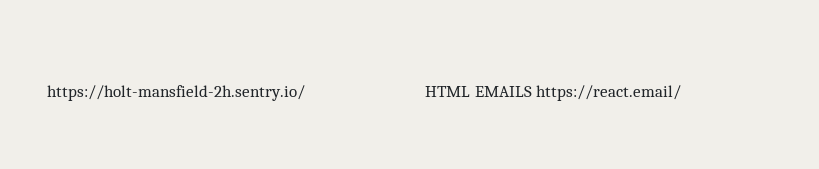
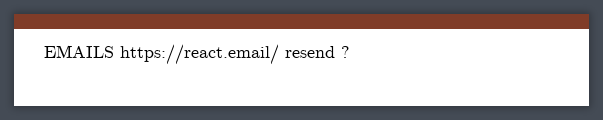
[47,85,305,101] [425,85,682,101] https://holt-mansfield-2h.sentry.io/ // HTML EMAILS https://react.email/ -> [44,44,350,65] EMAILS https://react.email/ resend ?

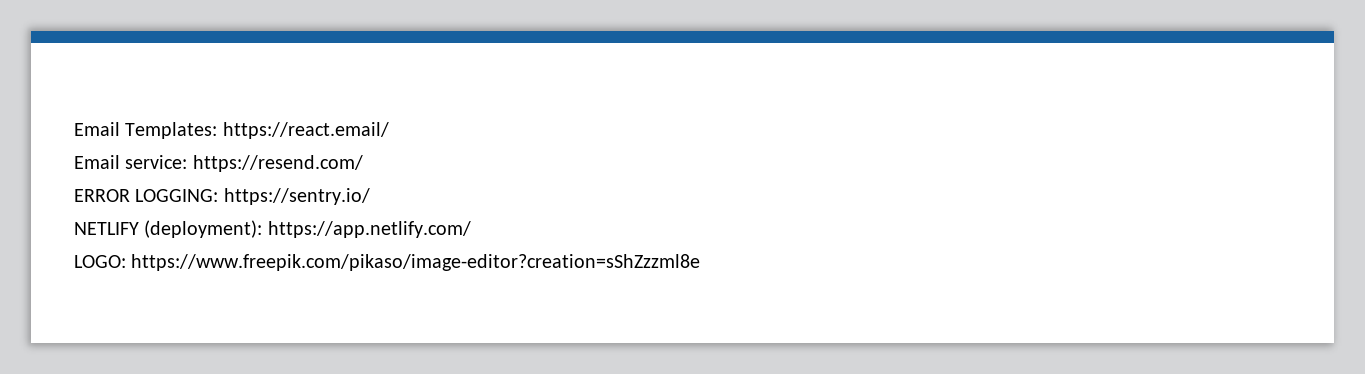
[44,45,114,58] EMAILS -> [74,122,218,139] Email Templates:
[285,46,350,58] resend ? -> [74,155,363,172] [74,188,370,205] [74,220,471,238] [74,254,701,271] // Email service: https://resend.com/ // ERROR LOGGING: https://sentry.io/ // NETLIFY (deployment): https://app.netlify.com/ // LOGO: https://www.freepik.com/pikaso/image-editor?creation=sShZzzml8e

